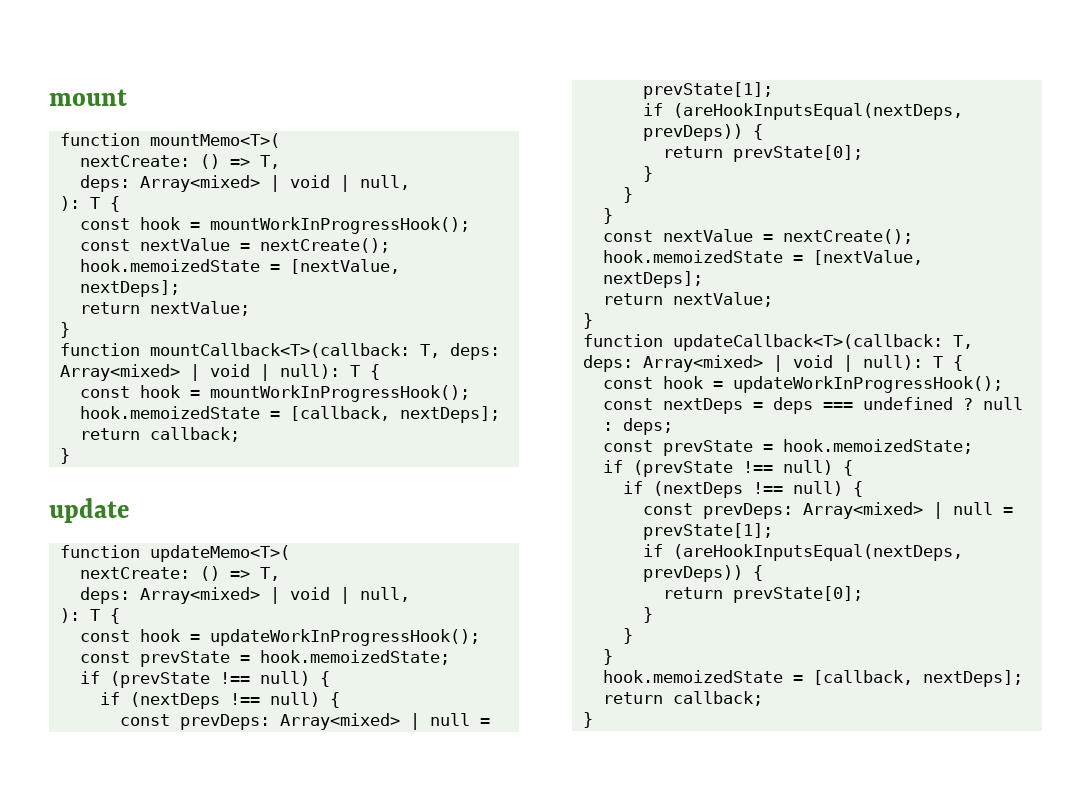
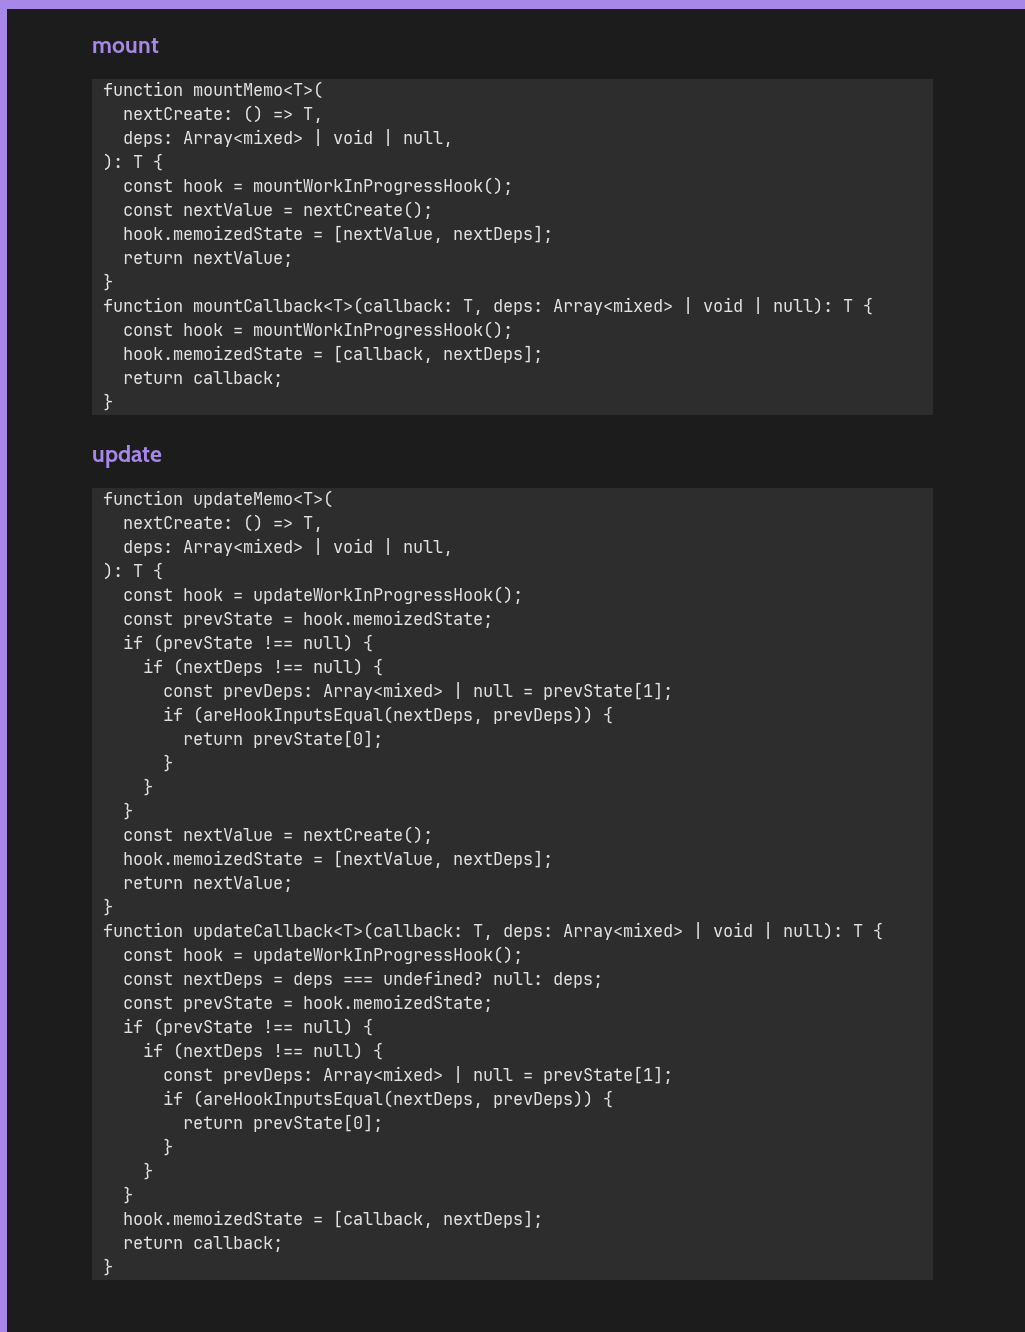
[863,397,1024,410] [603,422,614,431] undefined ? null : -> [382,970,543,985] undefined? null:

